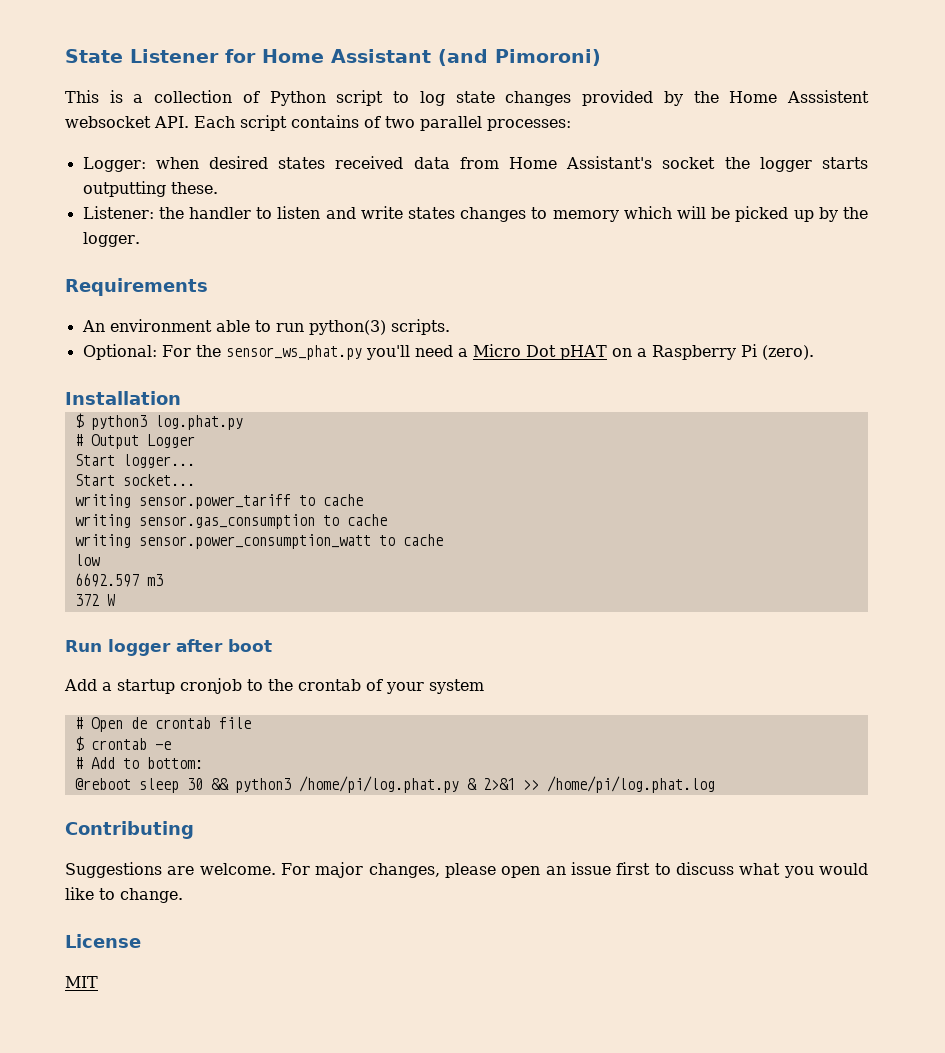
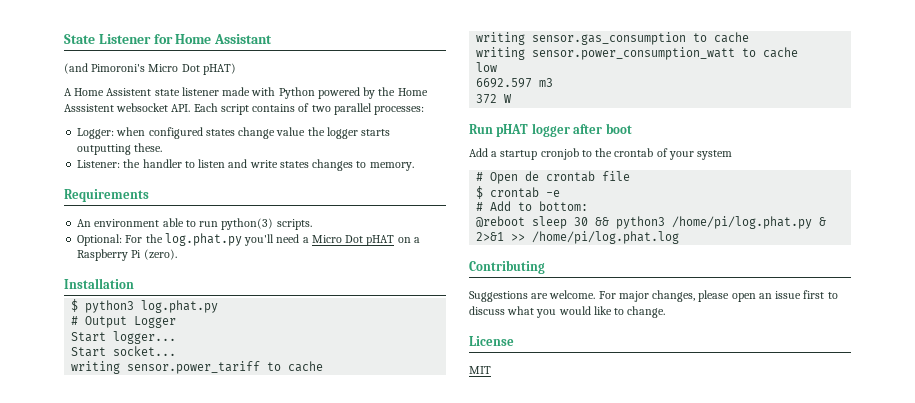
[438,49,601,66] [65,90,654,106] (and Pimoroni) // This is a collection of Python script to log state changes provided -> [64,63,236,75] [64,87,360,99] // (and Pimoroni's Micro Dot pHAT) // A Home Assistent state listener made with Python powered
[209,156,716,169] desired states received data from Home Assistant's socket -> [148,127,306,139] configured states change value
[552,206,869,222] [82,232,140,247] memory which will be picked up by the logger. -> [369,162,414,171] memory.
[225,345,362,360] sensor_ws_phat.py -> [164,233,242,246] log.phat.py
(102, 646) none -> [496,124,529,137] pHAT

